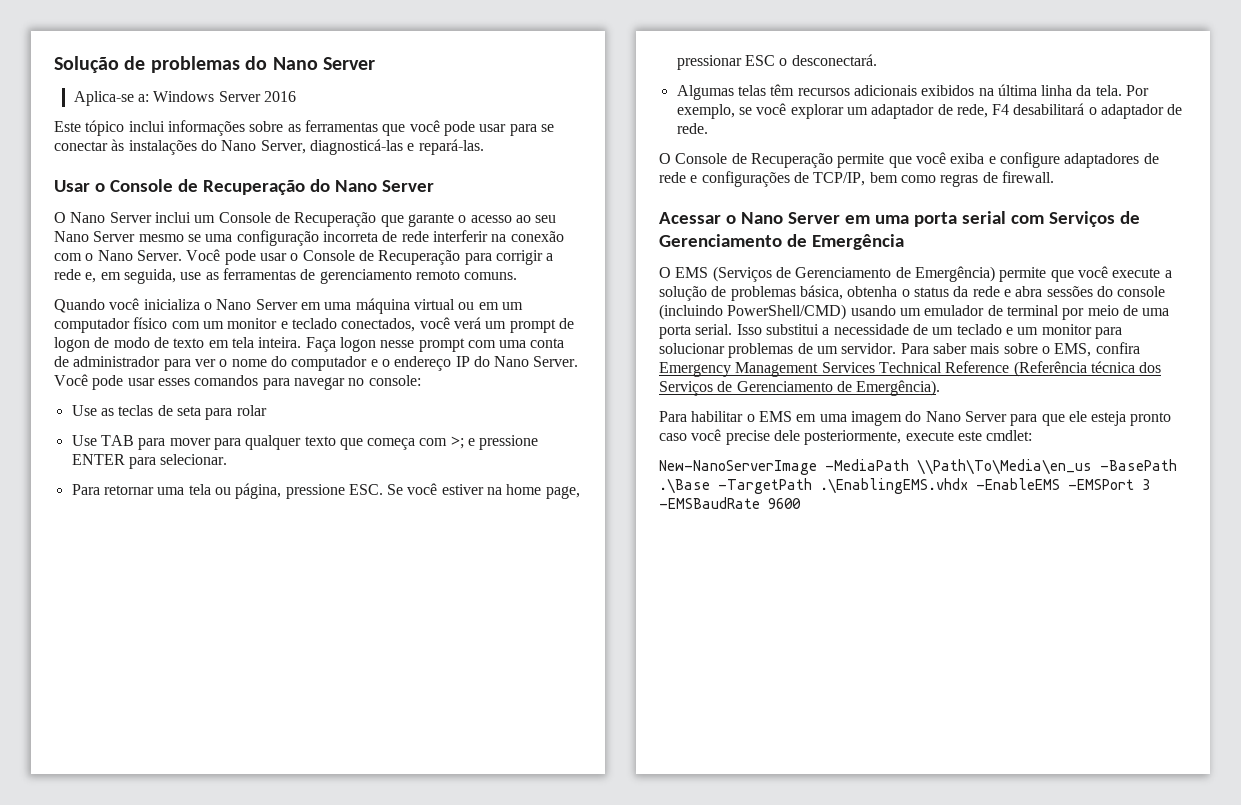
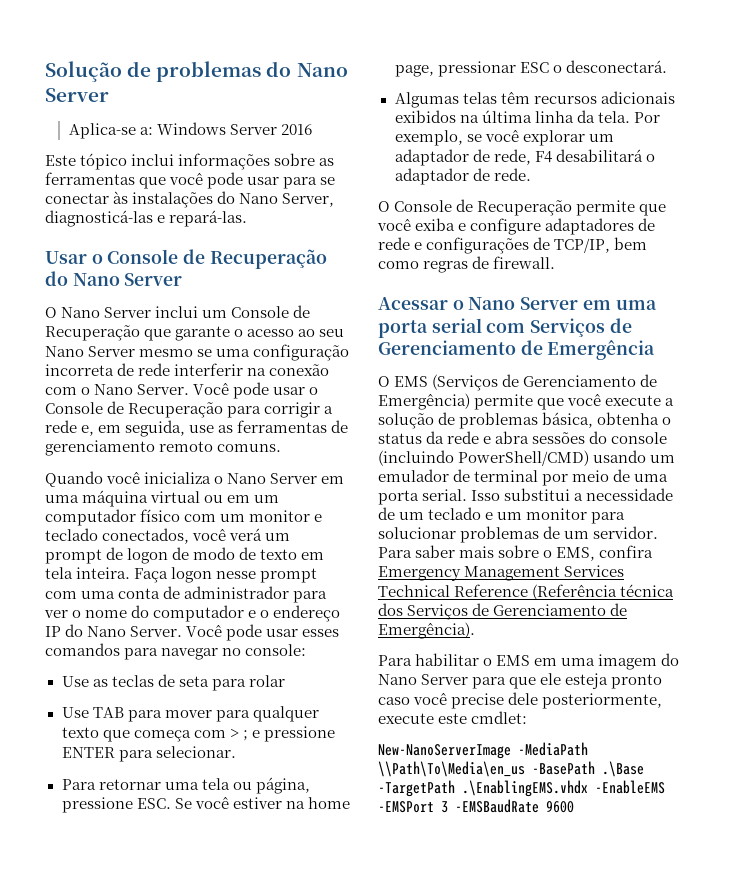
[450,436,464,449] >; -> [229,728,248,741] > ;

